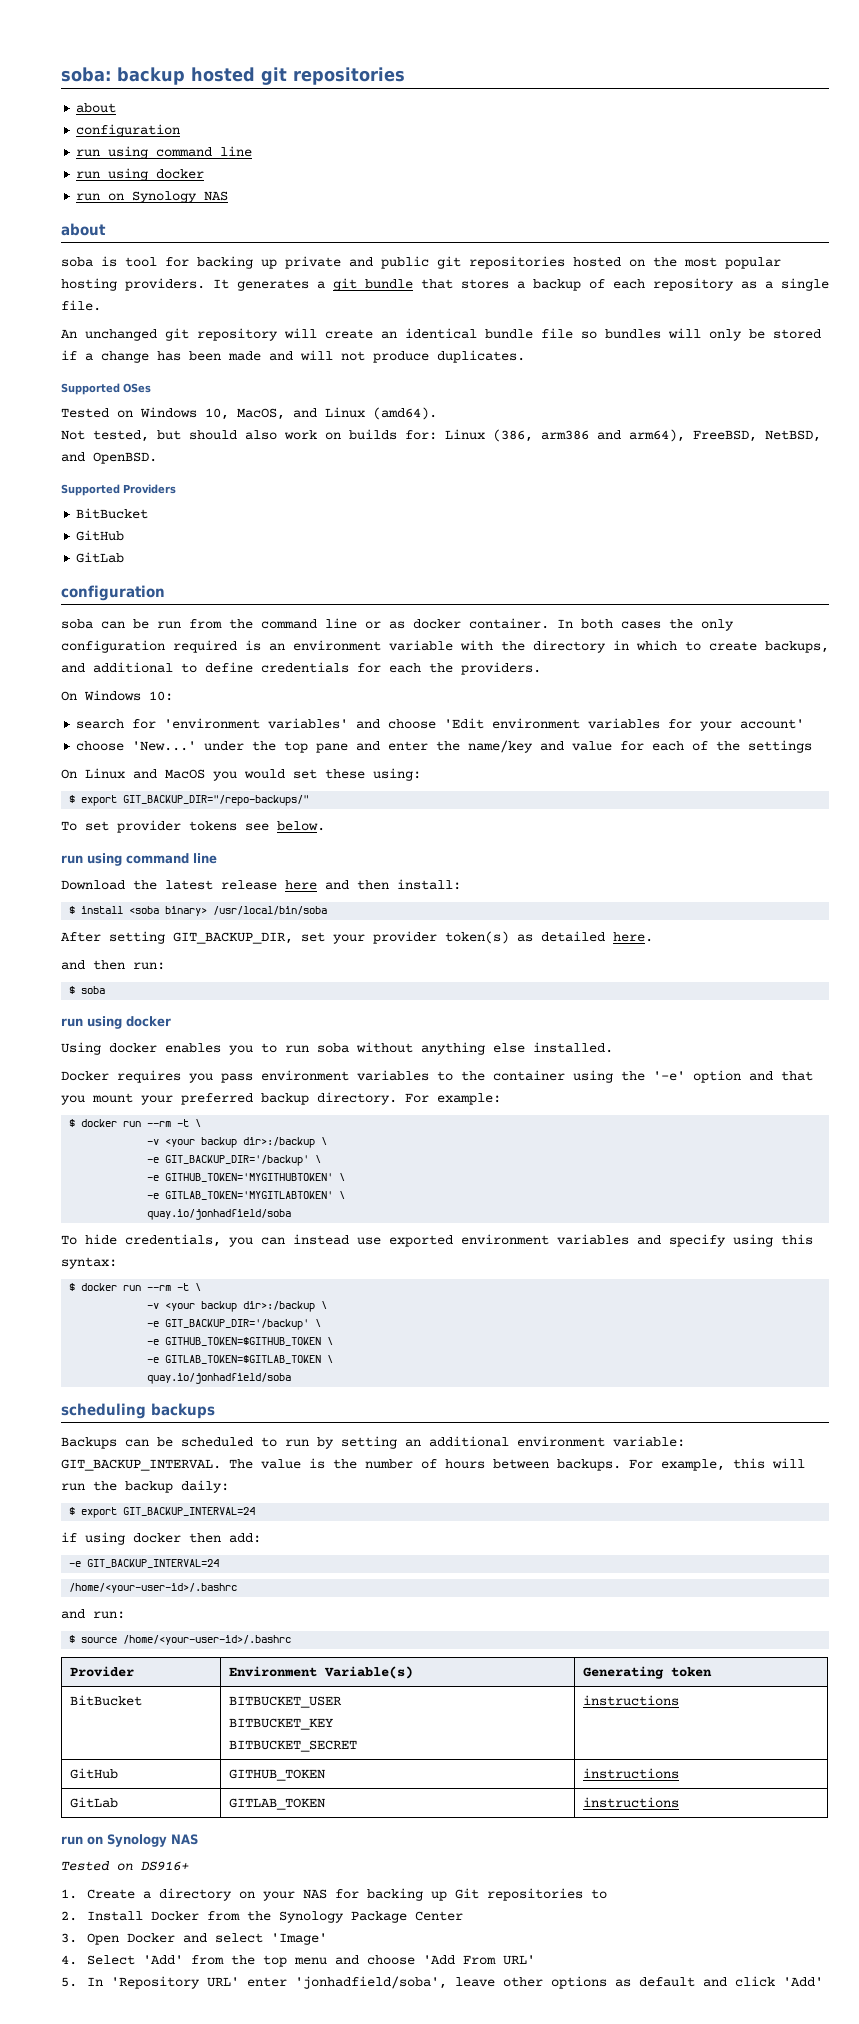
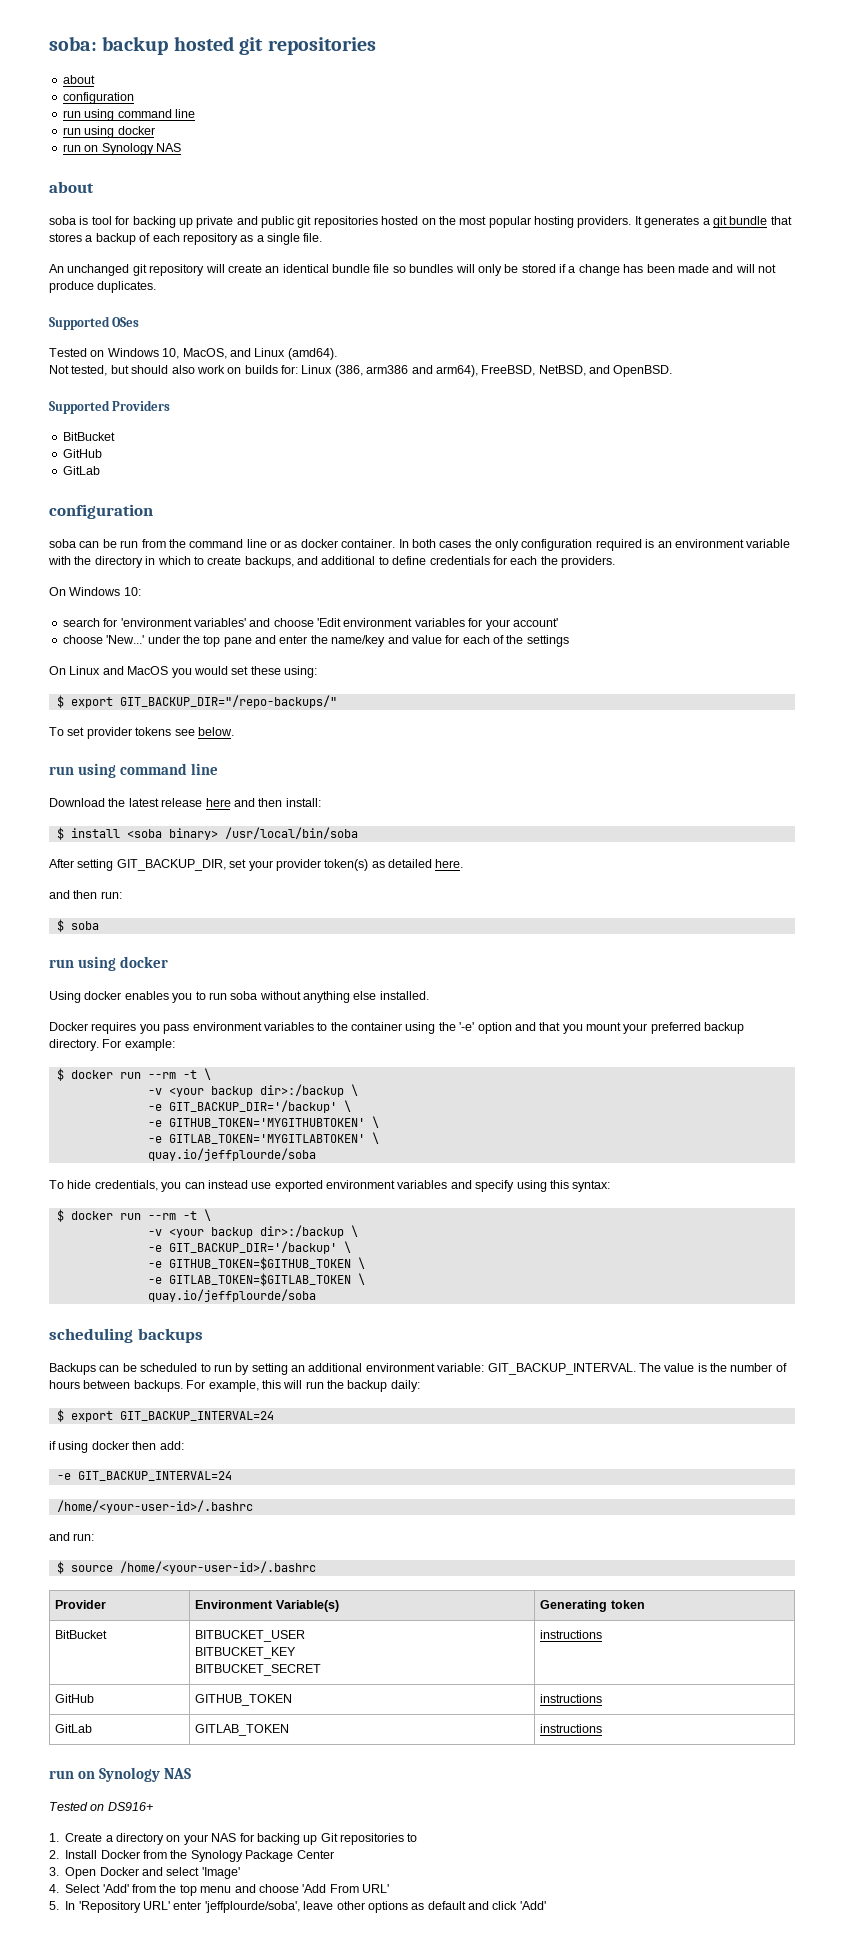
[147,1209,292,1220] quay.io/jonhadfield/soba -> [147,1148,316,1161] quay.io/jeffplourde/soba
[147,1373,292,1384] quay.io/jonhadfield/soba -> [147,1289,316,1302] quay.io/jeffplourde/soba
[294,1976,447,1989] 'jonhadfield/soba', -> [204,1901,300,1913] 'jeffplourde/soba',

